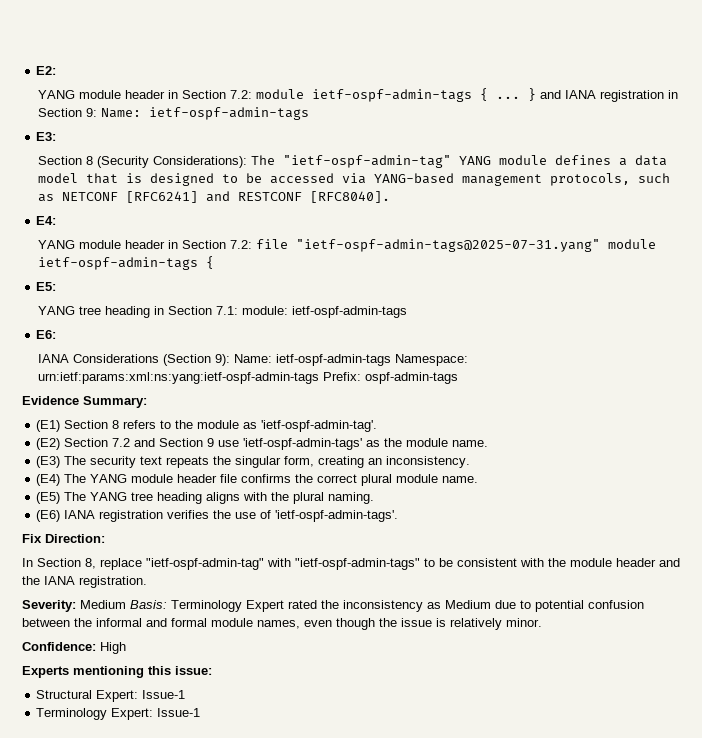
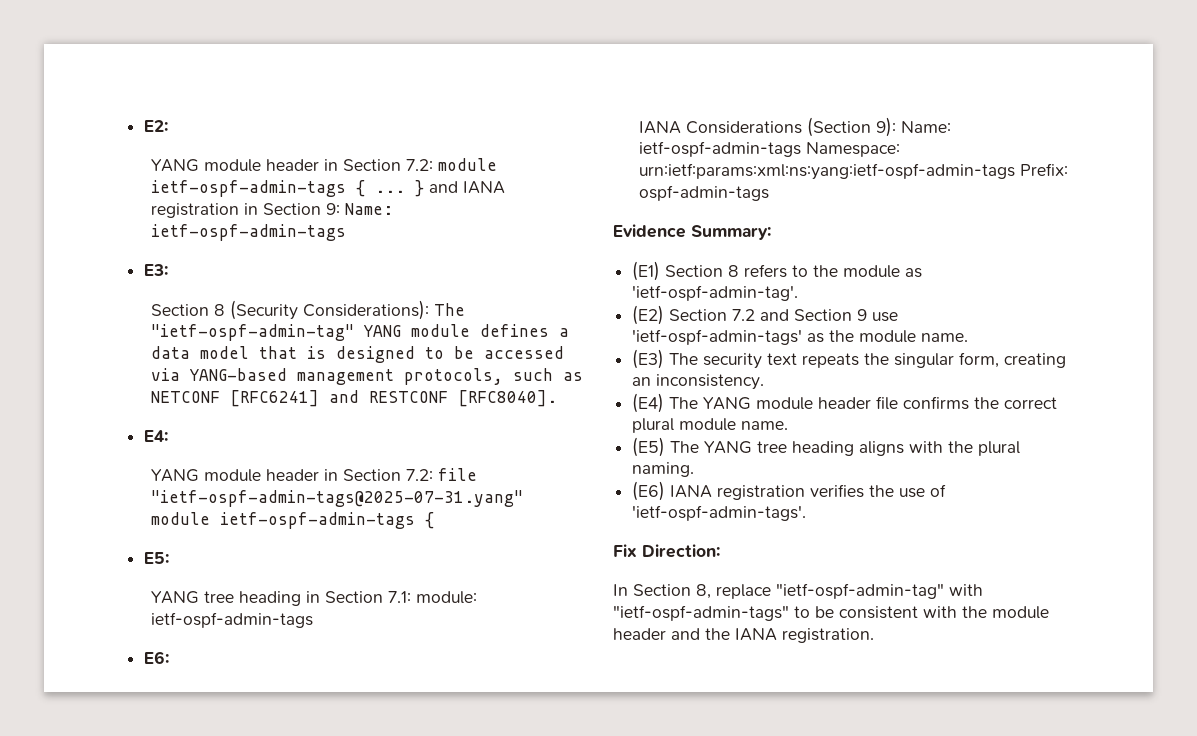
[22,600,644,612] [22,618,542,630] [22,642,126,654] [22,666,212,678] [36,690,186,702] [36,708,201,720] // Severity: Medium Basis: Terminology Expert rated the inconsistency as Medium due to potential confusion between the informal and formal module names, even though the issue is relatively minor. // Confidence: High // Experts mentioning this issue: // Structural Expert: Issue-1 // Terminology Expert: Issue-1 -> (874, 635) none

